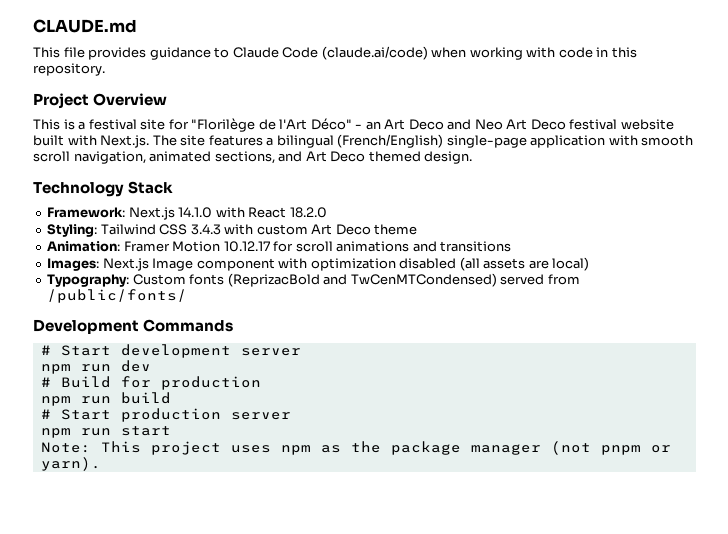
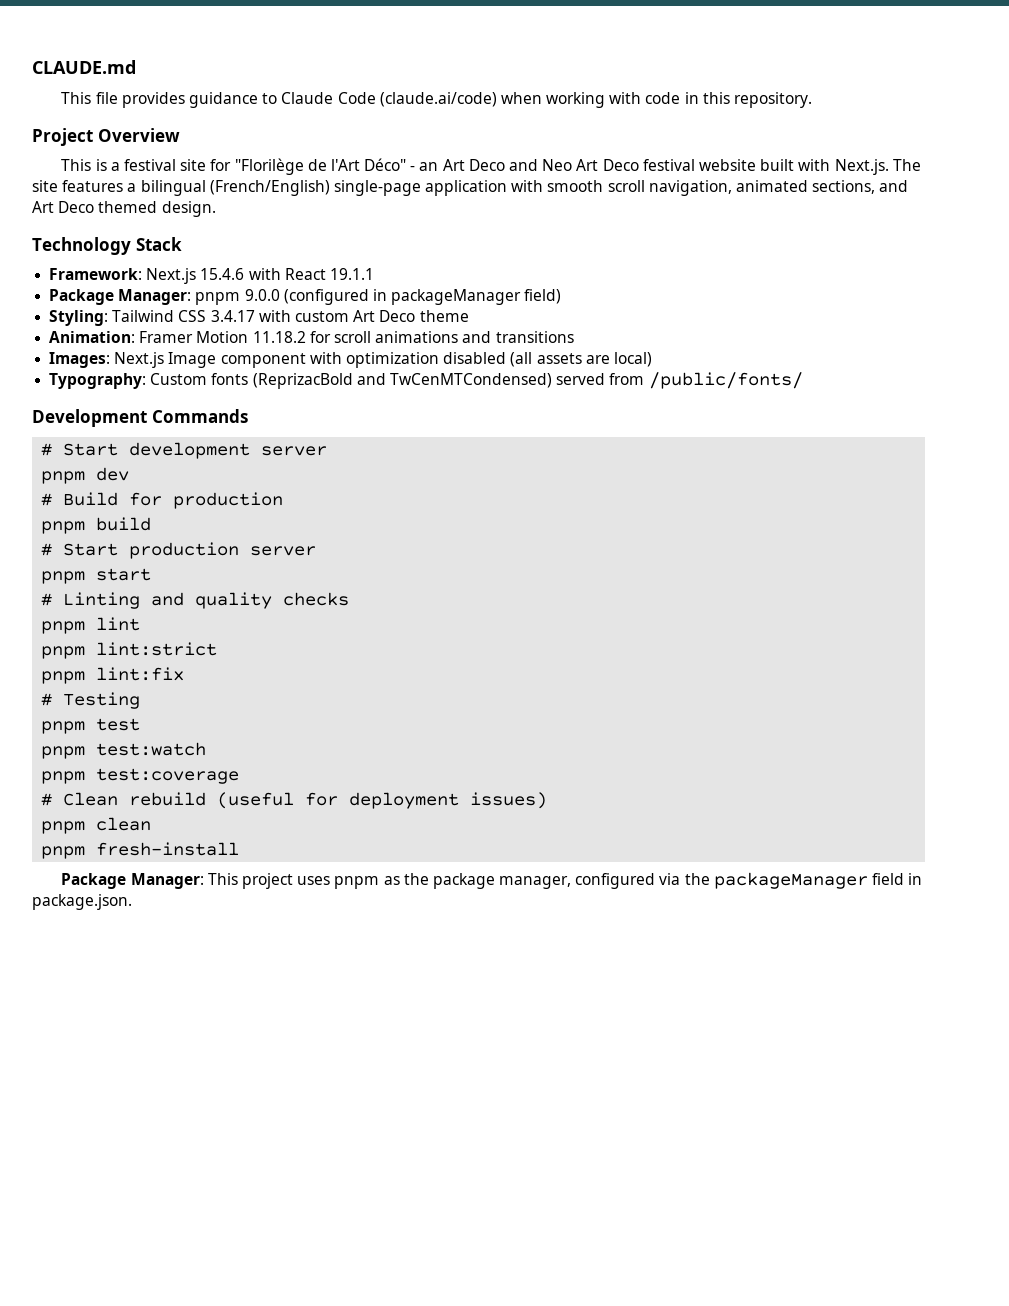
[178,207,213,218] 14.1.0 -> [200,268,245,280] 15.4.6
[289,207,327,218] 18.2.0 -> [329,268,374,280] [49,289,562,305] 19.1.1 // Package Manager: pnpm 9.0.0 (configured in packageManager field)
[190,224,221,235] 3.4.3 -> [210,310,255,322] 3.4.17
[223,241,270,252] 10.12.17 -> [252,331,306,343] 11.18.2
[40,364,111,374] npm run -> [41,471,86,484] pnpm
[40,396,111,406] npm run -> [41,521,86,534] pnpm
[40,428,111,438] npm run -> [41,571,86,584] pnpm
[40,442,91,453] Note: -> [41,592,350,609] [41,617,141,634] [41,642,218,659] [41,667,185,684] [41,692,141,709] [41,718,141,734] [41,742,207,759] [41,768,240,784] [41,792,548,809] [41,817,152,834] [41,842,240,859] [61,873,204,889] # Linting and quality checks // pnpm lint // pnpm lint:strict // pnpm lint:fix // # Testing // pnpm test // pnpm test:watch // pnpm test:coverage // # Clean rebuild (useful for deployment issues) // pnpm clean // pnpm fresh-install // Package Manager:
[280,445,311,455] npm -> [334,876,380,889] pnpm
[470,441,671,455] [40,457,101,471] manager (not pnpm or yarn). -> [499,872,923,889] [32,894,132,910] manager, configured via the packageManager field in package.json.

